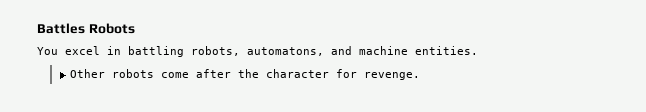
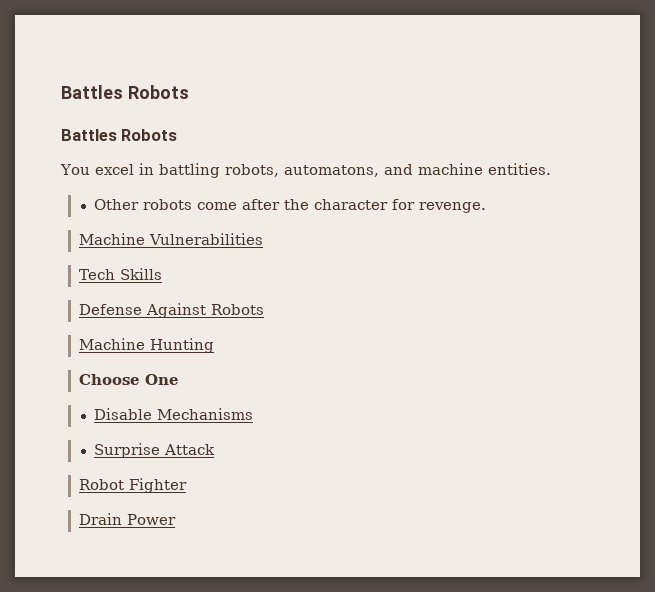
[37,23,135,34] Battles Robots -> [61,85,189,99] [61,129,178,141] Battles Robots // Battles Robots
(421, 76) none -> [78,233,264,245] [78,268,163,280] [78,303,264,318] [78,338,214,353] [78,374,179,385] [94,408,254,420] [94,443,216,458] [78,478,187,493] [78,513,176,525] // Machine Vulnerabilities // Tech Skills // Defense Against Robots // Machine Hunting // Choose One // Disable Mechanisms // Surprise Attack // Robot Fighter // Drain Power

